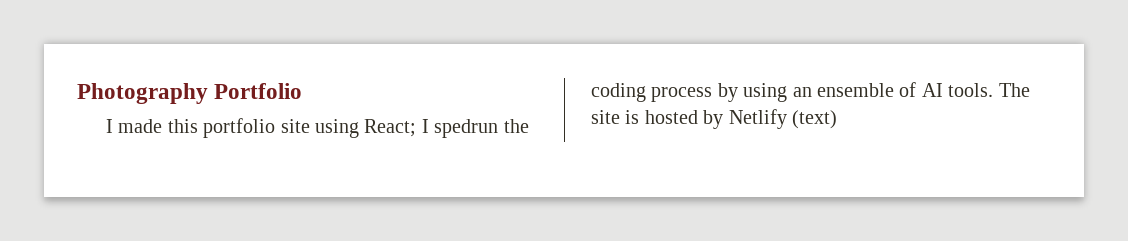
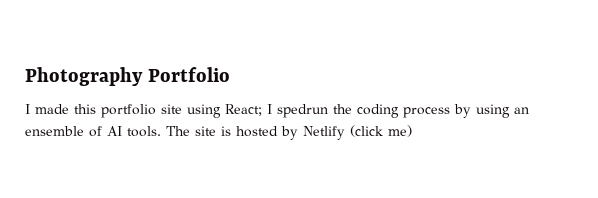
[792,110,837,129] (text) -> [350,125,412,137] (click me)

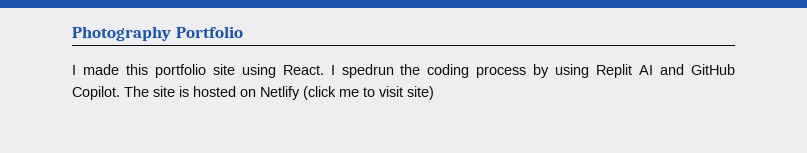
[225,104,262,116] React; -> [282,65,324,75] React.
[514,107,529,114] [25,126,161,137] an ensemble of AI tools. -> [596,64,736,78] [72,86,120,100] Replit AI and GitHub Copilot.
[281,126,298,140] by -> [240,89,256,97] on
[388,125,412,137] me) -> [339,86,434,100] me to visit site)

